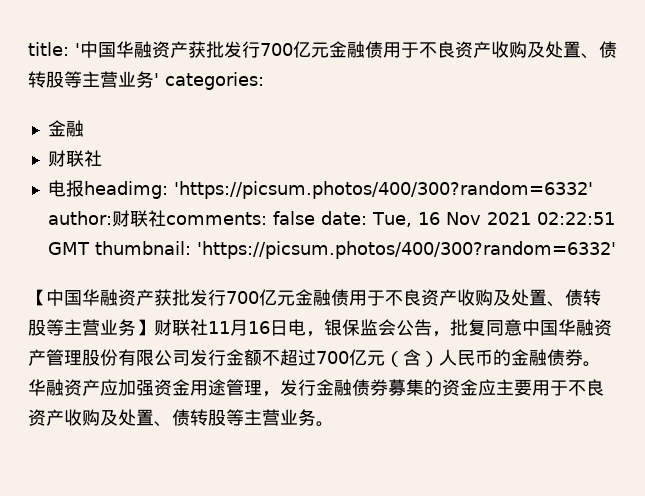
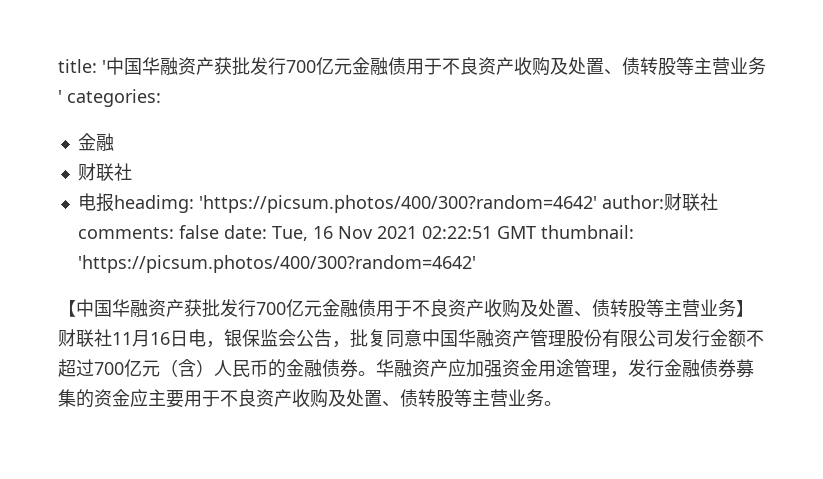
[173,181,593,199] 'https://picsum.photos/400/300?random=6332' -> [198,195,597,213] 'https://picsum.photos/400/300?random=4642'
[196,241,616,259] 'https://picsum.photos/400/300?random=6332' -> [77,255,476,273] 'https://picsum.photos/400/300?random=4642'

